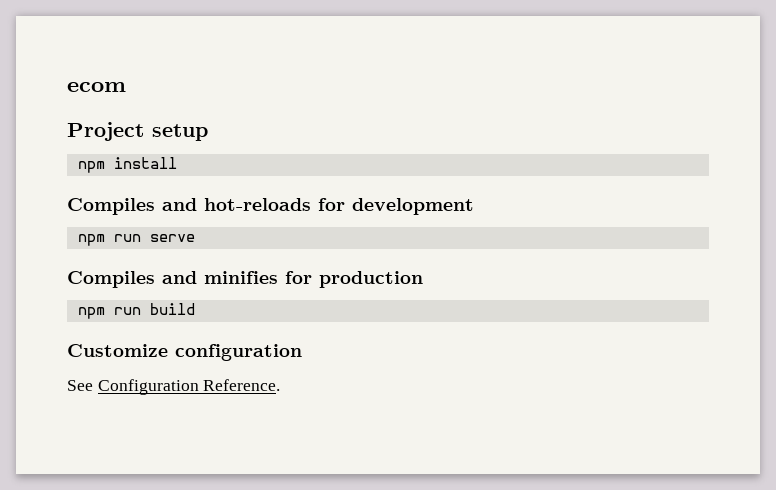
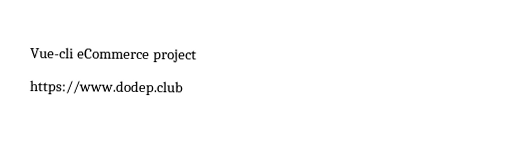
[67,82,126,92] [67,122,208,141] [77,157,177,173] [67,198,474,215] [77,234,195,246] [67,271,423,288] [77,303,195,319] [67,344,302,361] [67,379,281,395] ecom // Project setup // npm install // Compiles and hot-reloads for development // npm run serve // Compiles and minifies for production // npm run build // Customize configuration // See Configuration Reference. -> [30,47,197,63] [29,80,183,96] Vue-cli eCommerce project // https://www.dodep.club

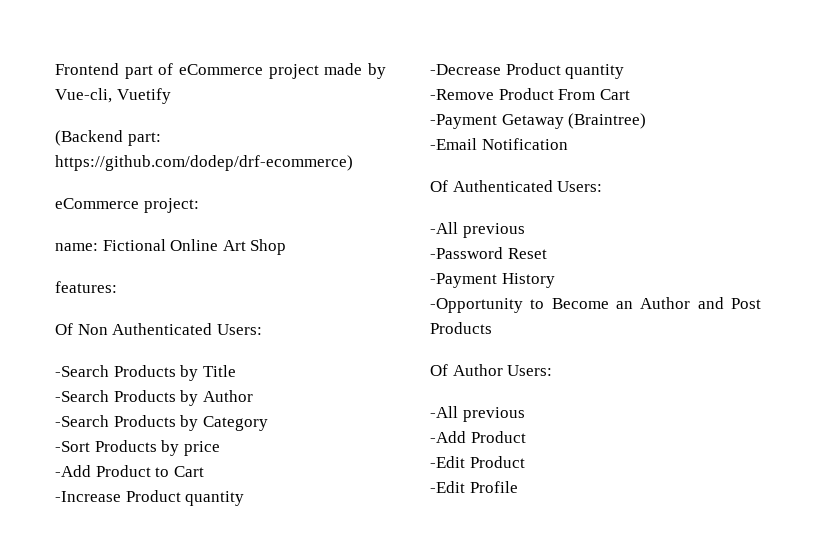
[30,47,74,59] Vue-cli -> [55,63,174,79] Frontend part of
[29,80,183,96] // https://www.dodep.club -> [324,63,386,79] [55,88,171,104] [55,130,161,146] [55,155,353,171] [55,198,199,213] [55,239,287,255] [55,281,117,293] [55,323,262,335] [55,365,236,381] [55,390,253,406] [55,415,268,431] [55,440,220,456] [55,465,204,477] [55,490,245,506] [430,63,625,79] [430,88,630,100] [430,113,647,129] [430,138,568,150] [430,180,603,192] [430,222,525,238] [430,247,547,259] [430,273,555,288] [430,297,761,313] [430,322,492,334] [430,364,553,376] [430,406,525,422] [430,431,526,443] [430,456,525,468] [430,481,518,493] made by Vue-cli, Vuetify // (Backend part: https://github.com/dodep/drf-ecommerce) // eCommerce project: // name: Fictional Online Art Shop // features: // Of Non Authenticated Users: // -Search Products by Title // -Search Products by Author // -Search Products by Category // -Sort Products by price // -Add Product to Cart // -Increase Product quantity // -Decrease Product quantity // -Remove Product From Cart // -Payment Getaway (Braintree) // -Email Notification // Of Authenticated Users: // -All previous // -Password Reset // -Payment History // -Opportunity to Become an Author and Post Products // Of Author Users: // -All previous // -Add Product // -Edit Product // -Edit Profile

